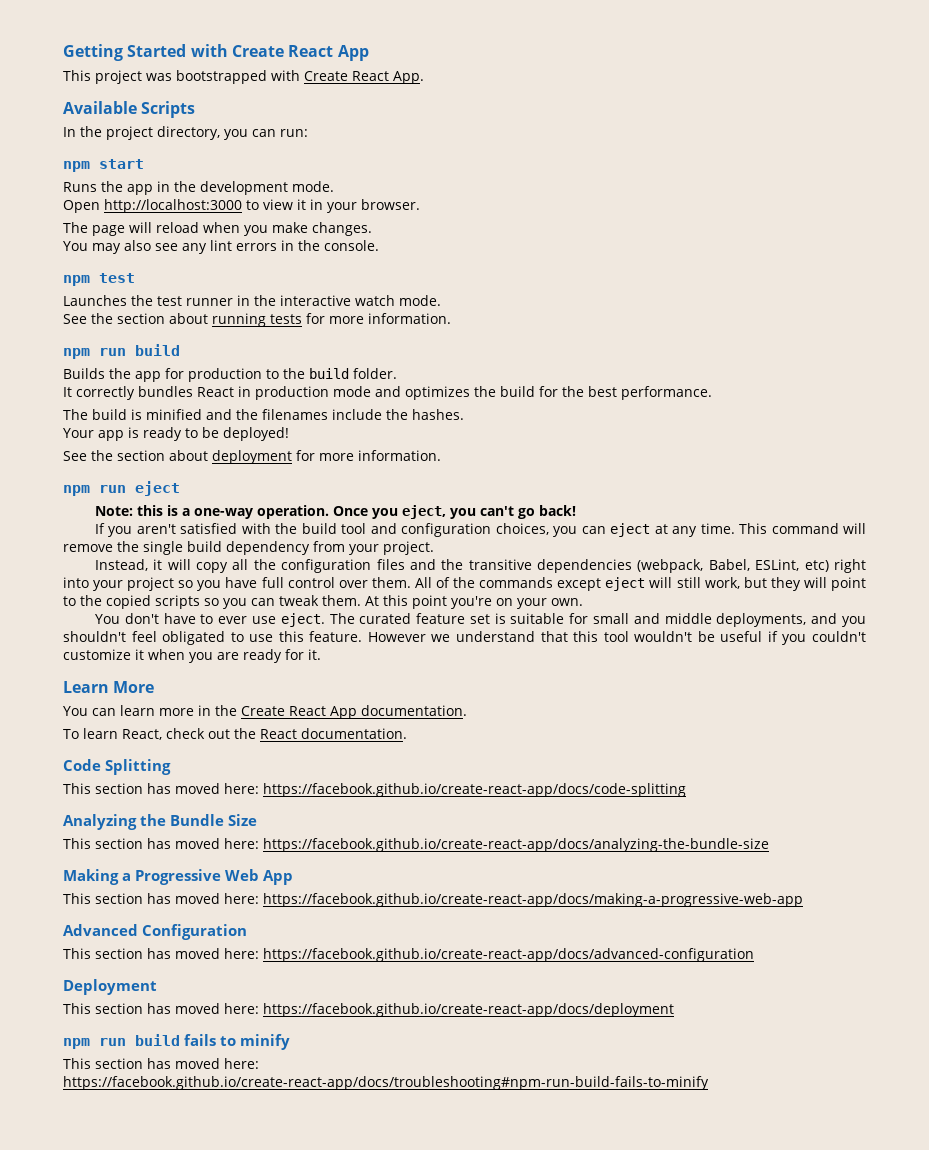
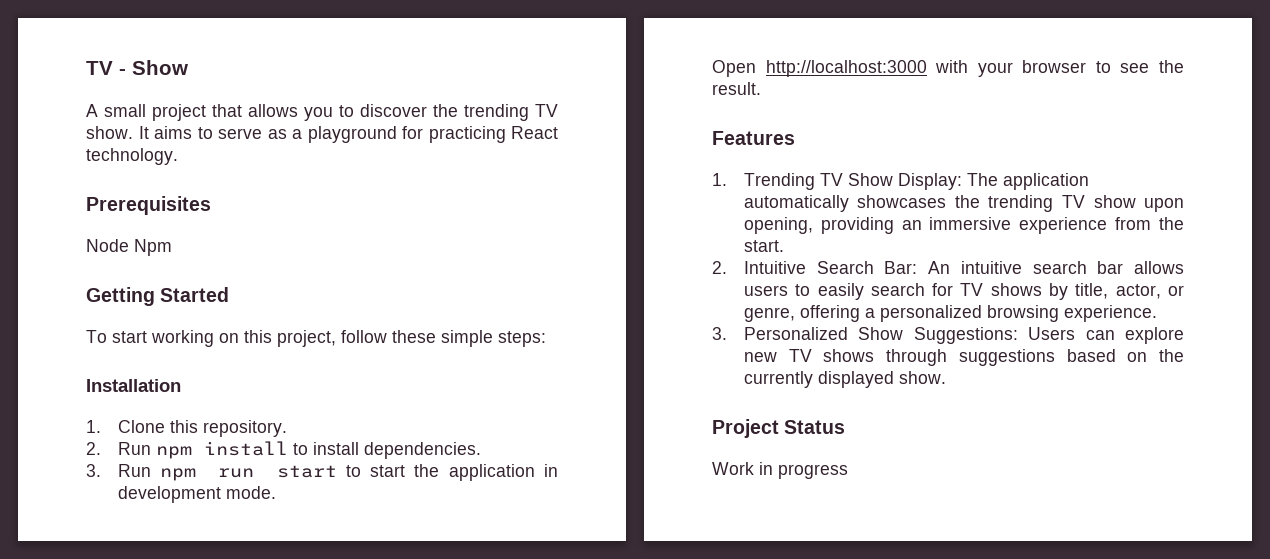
[63,44,369,61] [63,70,424,84] [63,101,196,118] [63,126,308,140] [63,159,144,172] [63,181,334,195] [63,199,420,213] [63,222,372,236] [63,240,379,254] [63,273,135,286] [63,295,441,306] [63,313,451,327] [63,344,180,359] [63,368,397,382] [63,386,712,400] [63,409,464,420] [63,427,289,441] [63,450,441,464] [63,481,180,496] [94,505,576,519] [94,523,867,537] [63,541,434,555] [94,559,867,573] [63,577,866,591] [63,595,583,609] [94,613,867,627] [63,631,866,645] [63,649,321,663] [63,681,155,693] [63,705,467,719] [63,728,407,740] [63,759,171,775] [63,783,686,797] [63,814,257,830] [63,838,769,852] [63,869,293,885] [63,893,803,907] [63,924,247,940] [63,948,754,962] [63,979,157,995] [63,1003,674,1017] [63,1034,290,1050] [63,1058,259,1069] [63,1076,709,1090] Getting Started with Create React App // This project was bootstrapped with Create React App. // Available Scripts // In the project directory, you can run: // npm start // Runs the app in the development mode. // Open http://localhost:3000 to view it in your browser. // The page will reload when you make changes. // You may also see any lint errors in the console. // npm test // Launches the test runner in the interactive watch mode. // See the section about running tests for more information. // npm run build // Builds the app for production to the build folder. // It correctly bundles React in production mode and optimizes the build for the best performance. // The build is minified and the filenames include the hashes. // Your app is ready to be deployed! // See the section about deployment for more information. // npm run eject // Note: this is a one-way operation. Once you eject, you can't go back! // If you aren't satisfied with the build tool and configuration choices, you can eject at any time. This command will remove the single build dependency from your project. // Instead, it will copy all the configuration files and the transitive dependencies (webpack, Babel, ESLint, etc) right into your project so you have full control over them. All of the commands except eject will still work, but they will point to the copied scripts so you can tweak them. At this point you're on your own. // You don't have to ever use eject. The curated feature set is suitable for small and middle deployments, and you shouldn't feel obligated to use this feature. However we understand that this tool wouldn't be useful if you couldn't customize it when you are ready for it. // Learn More // You can learn more in the Create React App documentation. // To learn React, check out the React documentation. // Code Splitting // This section has moved here: https://facebook.github.io/create-react-app/docs/code-splitting // Analyzing the Bundle Size // This section has moved here: https://facebook.github.io/create-react-app/docs/analyzing-the-bundle-size // Making a Progressive Web App // This section has moved here: https://facebook.github.io/create-react-app/docs/making-a-progressive-web-app // Advanced Configuration // This section has moved here: https://facebook.github.io/create-react-app/docs/advanced-configuration // Deployment // This section has moved here: https://facebook.github.io/create-react-app/docs/deployment // npm run build fails to minify // This section has moved here: https://facebook.github.io/create-react-app/docs/troubleshooting#npm-run-build-fails-to-minify -> [86,60,188,75] [86,104,558,121] [86,126,558,143] [86,148,178,165] [86,196,211,215] [86,239,172,256] [86,287,230,306] [86,330,546,347] [86,379,181,392] [86,420,287,437] [86,441,481,459] [86,464,558,481] [117,486,276,503] [712,60,1184,77] [712,82,761,95] [712,131,795,145] [712,173,1089,190] [743,195,1184,212] [743,217,1184,234] [743,240,784,252] [712,261,1184,274] [743,283,1184,300] [743,305,1157,322] [712,327,1184,344] [743,349,1184,366] [743,371,946,388] [712,419,846,438] [712,462,848,479] TV - Show // A small project that allows you to discover the trending TV show. It aims to serve as a playground for practicing React technology. // Prerequisites // Node Npm // Getting Started // To start working on this project, follow these simple steps: // Installation // 1. Clone this repository. // 2. Run npm install to install dependencies. // 3. Run npm run start to start the application in development mode. // Open http://localhost:3000 with your browser to see the result. // Features // 1. Trending TV Show Display: The application automatically showcases the trending TV show upon opening, providing an immersive experience from the start. // 2. Intuitive Search Bar: An intuitive search bar allows users to easily search for TV shows by title, actor, or genre, offering a personalized browsing experience. // 3. Personalized Show Suggestions: Users can explore new TV shows through suggestions based on the currently displayed show. // Project Status // Work in progress

